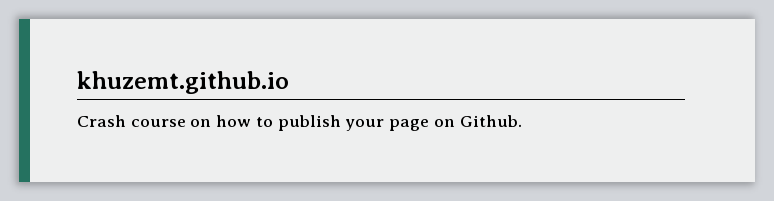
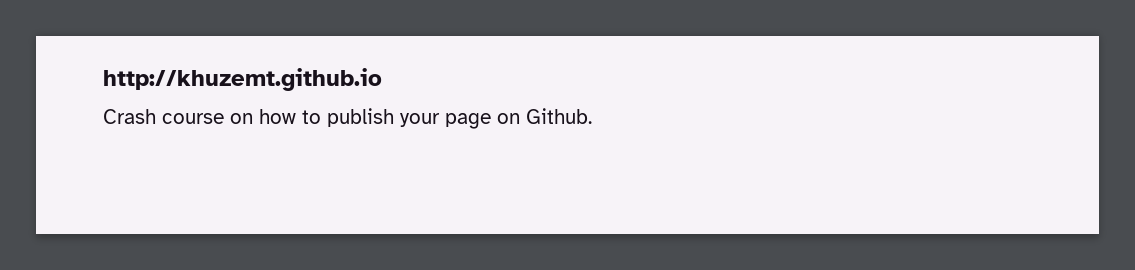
[77,71,289,94] khuzemt.github.io -> [103,68,382,91] http://khuzemt.github.io

